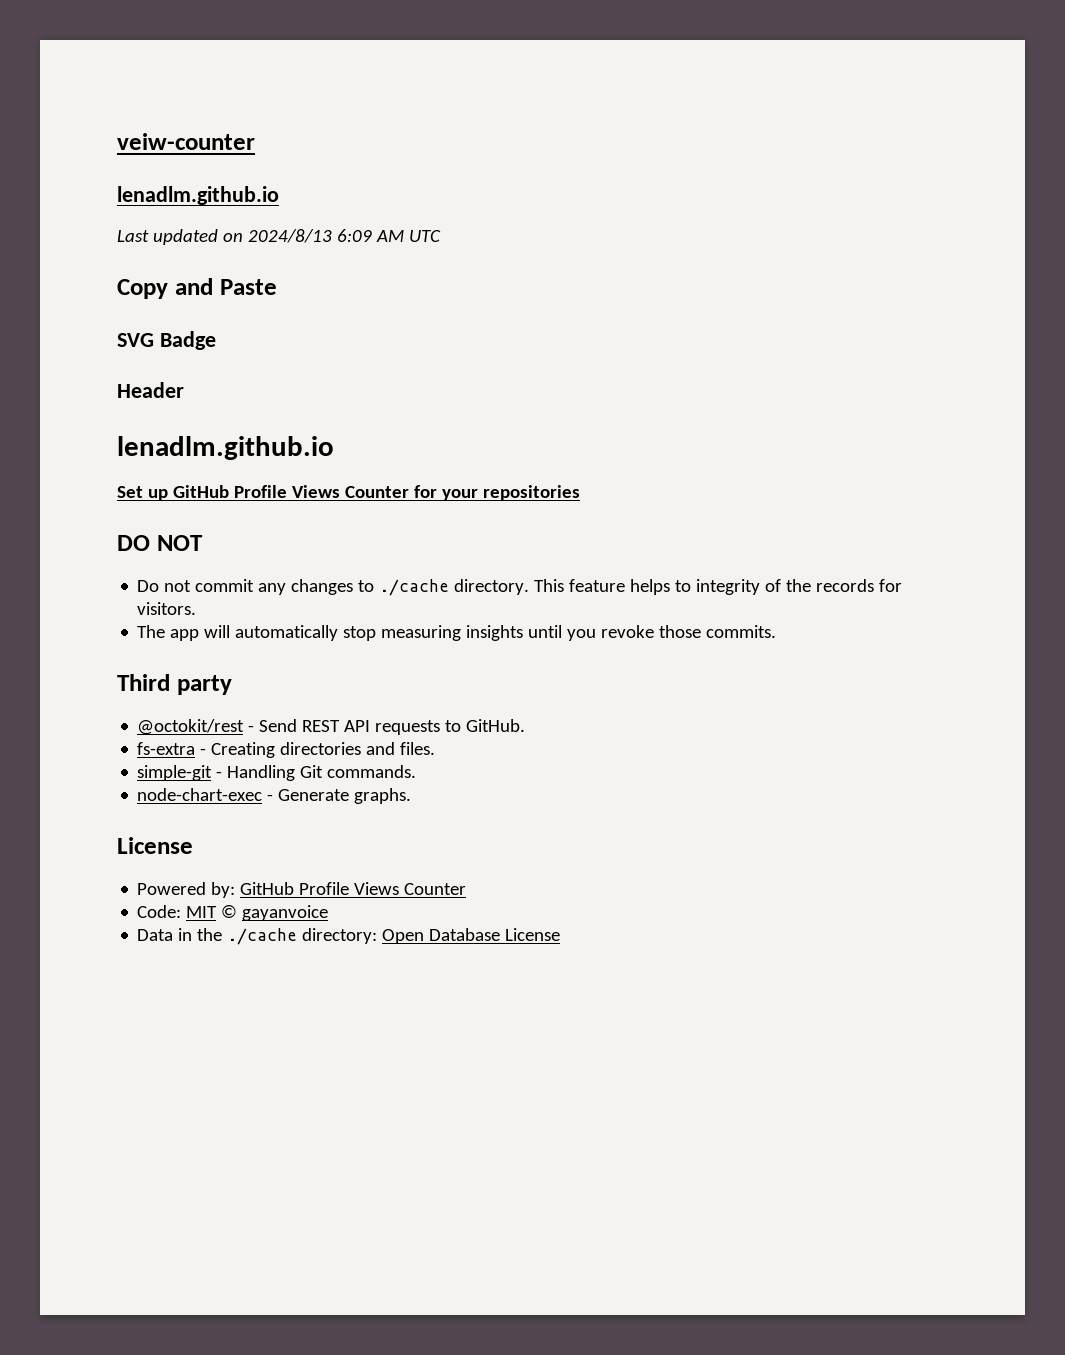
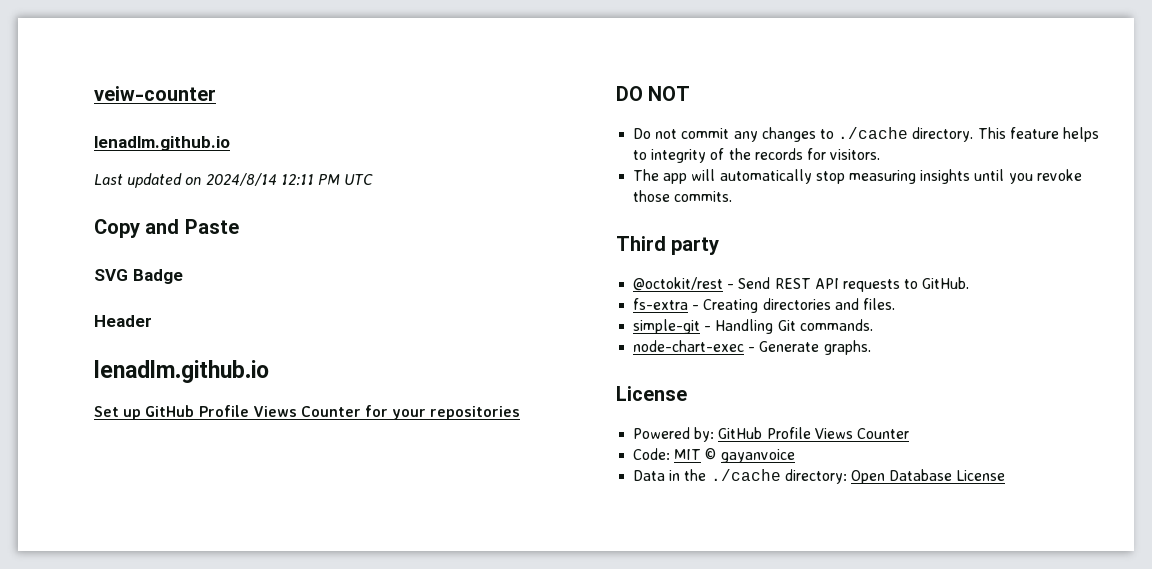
[247,229,404,243] 2024/8/13 6:09 AM -> [205,173,340,186] 2024/8/14 12:11 PM

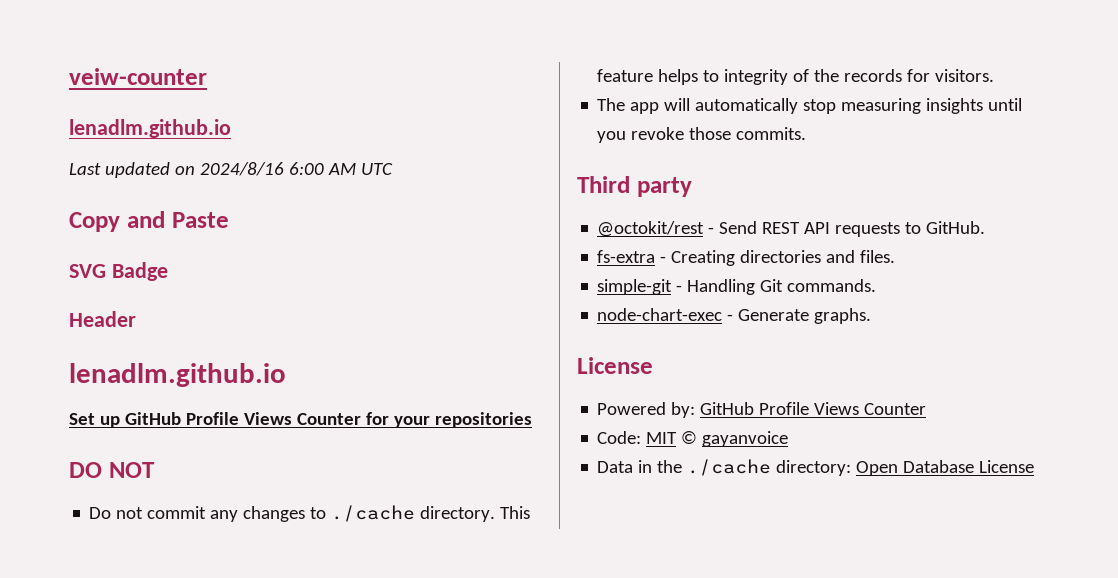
[205,173,340,186] 2024/8/14 12:11 PM -> [199,162,356,176] 2024/8/16 6:00 AM

